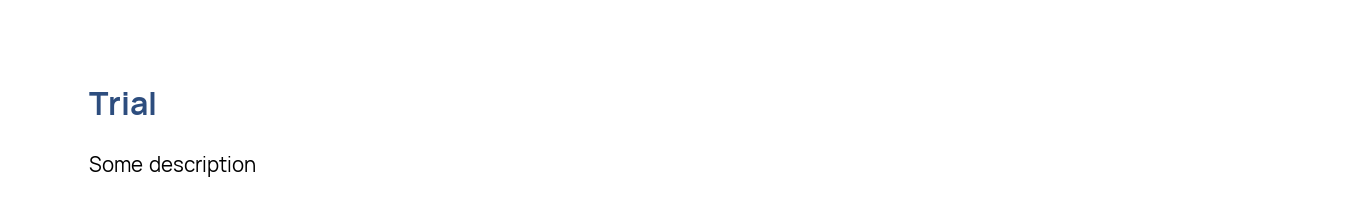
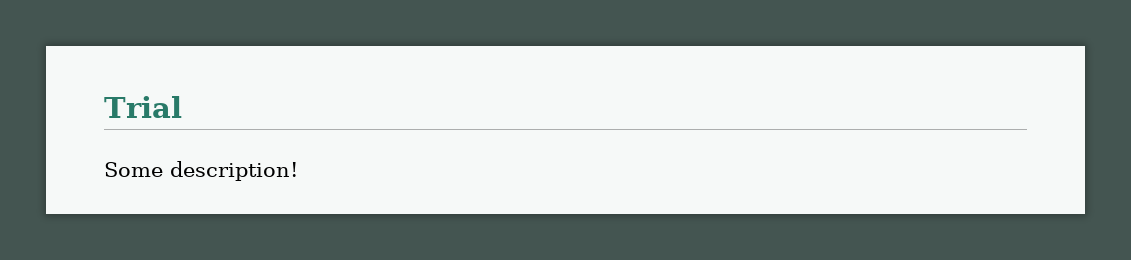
[148,156,256,177] description -> [170,161,298,181] description!

